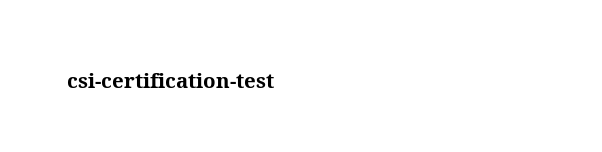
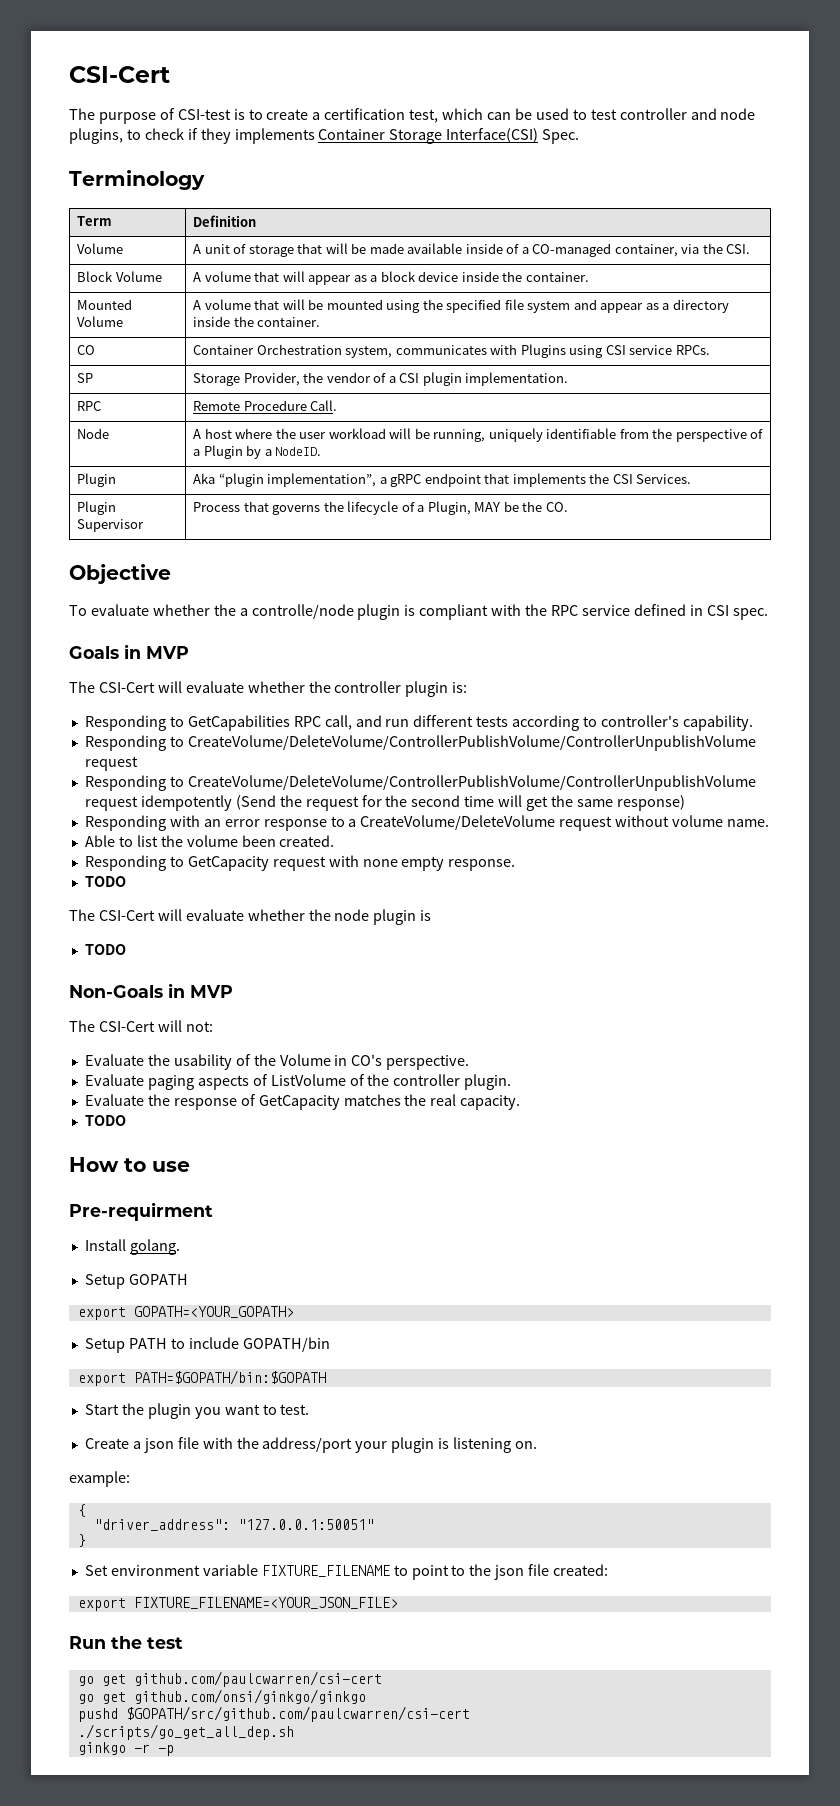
[67,73,274,88] csi-certification-test -> [69,66,170,83] [69,108,756,124] [69,128,580,144] [69,170,205,190] [77,216,113,226] [193,215,257,227] [77,243,124,254] [193,243,751,257] [77,271,162,282] [193,271,589,285] [77,299,133,310] [77,316,124,327] [193,299,729,313] [193,316,321,327] [77,345,96,355] [193,344,710,358] [77,373,94,383] [193,372,569,386] [77,401,102,411] [193,400,338,411] [77,428,110,439] [193,428,764,442] [193,445,322,459] [77,473,117,487] [193,473,692,487] [77,501,117,515] [77,519,145,532] [193,501,568,515] [69,564,171,584] [69,604,768,620] [69,644,189,659] [69,681,468,697] [84,715,753,731] [84,735,756,751] [84,756,138,771] [84,775,756,791] [84,795,685,811] [84,815,770,831] [84,835,335,847] [84,855,516,871] [84,876,126,887] [69,909,432,925] [84,944,126,955] [69,983,233,998] [69,1020,213,1032] [84,1054,470,1070] [84,1074,512,1090] [84,1094,521,1110] [84,1115,126,1126] [69,1157,190,1172] [69,1202,213,1221] [84,1239,180,1255] [84,1274,188,1289] [77,1306,294,1320] [84,1337,330,1353] [77,1370,326,1386] [84,1403,310,1419] [84,1437,538,1453] [69,1471,130,1487] [77,1504,86,1517] [93,1519,374,1531] [77,1534,86,1547] [84,1564,609,1580] [77,1597,398,1611] [69,1636,183,1649] [77,1671,382,1687] [77,1689,366,1704] [77,1706,470,1722] [77,1724,294,1740] [77,1742,174,1756] CSI-Cert // The purpose of CSI-test is to create a certification test, which can be used to test controller and node plugins, to check if they implements Container Storage Interface(CSI) Spec. // Terminology // Term | Definition // Volume | A unit of storage that will be made available inside of a CO-managed container, via the CSI. // Block Volume | A volume that will appear as a block device inside the container. // Mounted Volume | A volume that will be mounted using the specified file system and appear as a directory inside the container. // CO | Container Orchestration system, communicates with Plugins using CSI service RPCs. // SP | Storage Provider, the vendor of a CSI plugin implementation. // RPC | Remote Procedure Call. // Node | A host where the user workload will be running, uniquely identifiable from the perspective of a Plugin by a NodeID. // Plugin | Aka “plugin implementation”, a gRPC endpoint that implements the CSI Services. // Plugin Supervisor | Process that governs the lifecycle of a Plugin, MAY be the CO. // Objective // To evaluate whether the a controlle/node plugin is compliant with the RPC service defined in CSI spec. // Goals in MVP // The CSI-Cert will evaluate whether the controller plugin is: // Responding to GetCapabilities RPC call, and run different tests according to controller's capability. // Responding to CreateVolume/DeleteVolume/ControllerPublishVolume/ControllerUnpublishVolume request // Responding to CreateVolume/DeleteVolume/ControllerPublishVolume/ControllerUnpublishVolume request idempotently (Send the request for the second time will get the same response) // Responding with an error response to a CreateVolume/DeleteVolume request without volume name. // Able to list the volume been created. // Responding to GetCapacity request with none empty response. // TODO // The CSI-Cert will evaluate whether the node plugin is // TODO // Non-Goals in MVP // The CSI-Cert will not: // Evaluate the usability of the Volume in CO's perspective. // Evaluate paging aspects of ListVolume of the controller plugin. // Evaluate the response of GetCapacity matches the real capacity. // TODO // How to use // Pre-requirment // Install golang. // Setup GOPATH // export GOPATH=<YOUR_GOPATH> // Setup PATH to include GOPATH/bin // export PATH=$GOPATH/bin:$GOPATH // Start the plugin you want to test. // Create a json file with the address/port your plugin is listening on. // example: // { // "driver_address": "127.0.0.1:50051" // } // Set environment variable FIXTURE_FILENAME to point to the json file created: // export FIXTURE_FILENAME=<YOUR_JSON_FILE> // Run the test // go get github.com/paulcwarren/csi-cert // go get github.com/onsi/ginkgo/ginkgo // pushd $GOPATH/src/github.com/paulcwarren/csi-cert // ./scripts/go_get_all_dep.sh // ginkgo -r -p

